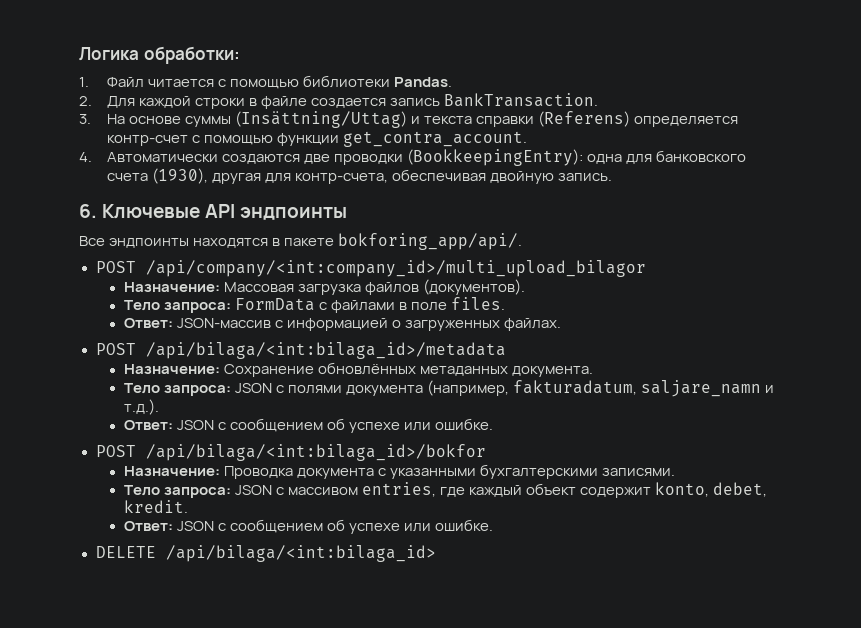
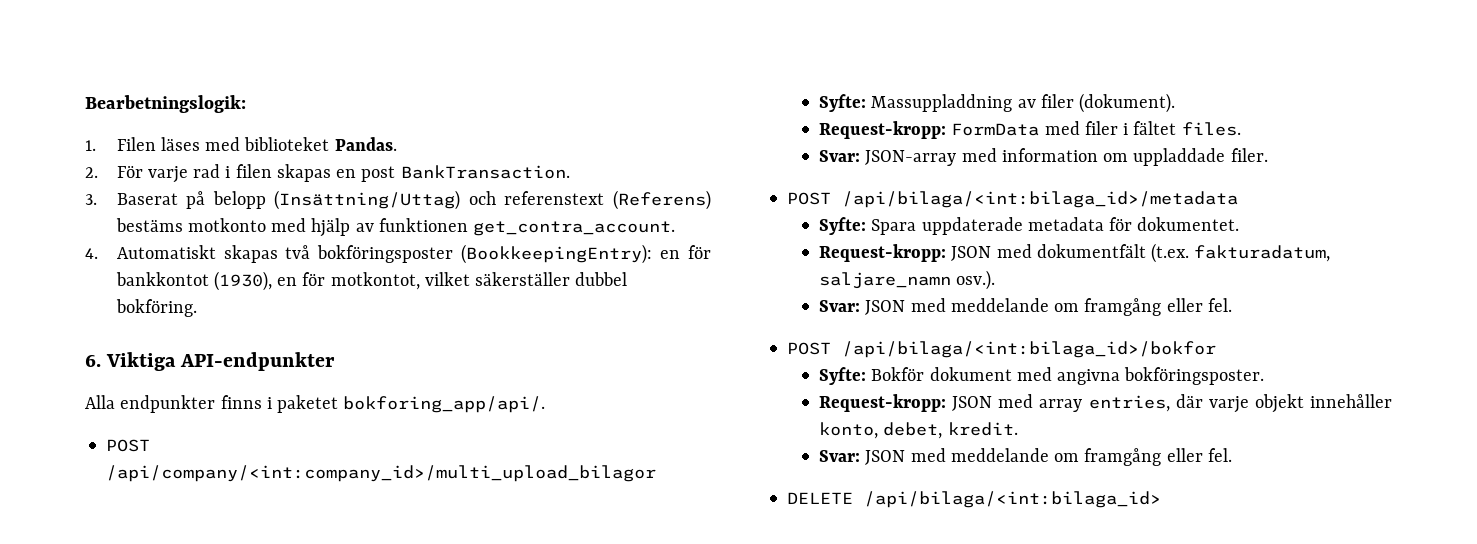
[79,46,240,64] Логика обработки: -> [85,95,246,113] Bearbetningslogik:
[107,75,453,89] [79,93,599,109] [79,111,739,128] [107,131,528,147] [79,149,747,166] [107,168,613,184] [79,204,348,220] [79,233,523,250] [95,260,646,277] [123,279,525,295] [123,297,505,313] [123,318,561,331] [95,342,506,359] [123,362,593,377] [123,380,775,397] [123,399,159,415] [123,418,493,433] [95,444,486,461] [123,464,675,479] [123,482,768,498] [123,500,188,513] [123,519,493,534] Файл читается с помощью библиотеки Pandas. // 2. Для каждой строки в файле создается запись BankTransaction. // 3. На основе суммы (Insättning/Uttag) и текста справки (Referens) определяется контр-счет с помощью функции get_contra_account. // 4. Автоматически создаются две проводки (BookkeepingEntry): одна для банковского счета (1930), другая для контр-счета, обеспечивая двойную запись. // 6. Ключевые API эндпоинты // Все эндпоинты находятся в пакете bokforing_app/api/. // POST /api/company/<int:company_id>/multi_upload_bilagor // Назначение: Массовая загрузка файлов (документов). // Тело запроса: FormData с файлами в поле files. // Ответ: JSON-массив с информацией о загруженных файлах. // POST /api/bilaga/<int:bilaga_id>/metadata // Назначение: Сохранение обновлённых метаданных документа. // Тело запроса: JSON с полями документа (например, fakturadatum, saljare_namn и т.д.). // Ответ: JSON с сообщением об успехе или ошибке. // POST /api/bilaga/<int:bilaga_id>/bokfor // Назначение: Проводка документа с указанными бухгалтерскими записями. // Тело запроса: JSON с массивом entries, где каждый объект содержит konto, debet, kredit. // Ответ: JSON с сообщением об успехе или ошибке. -> [116,137,397,151] [85,164,570,183] [85,190,711,210] [115,218,676,237] [85,244,711,264] [115,271,628,291] [115,299,197,317] [85,352,336,371] [85,395,546,413] [106,439,151,452] [106,465,657,482] [819,93,1176,113] [819,121,1241,139] [819,148,1268,166] [787,191,1239,208] [819,217,1240,235] [819,243,1331,263] [819,270,996,290] [819,298,1232,316] [787,341,1217,358] [819,367,1265,385] [819,394,1392,413] [819,422,1018,439] [819,448,1232,466] Filen läses med biblioteket Pandas. // 2. För varje rad i filen skapas en post BankTransaction. // 3. Baserat på belopp (Insättning/Uttag) och referenstext (Referens) bestäms motkonto med hjälp av funktionen get_contra_account. // 4. Automatiskt skapas två bokföringsposter (BookkeepingEntry): en för bankkontot (1930), en för motkontot, vilket säkerställer dubbel bokföring. // 6. Viktiga API-endpunkter // Alla endpunkter finns i paketet bokforing_app/api/. // POST /api/company/<int:company_id>/multi_upload_bilagor // Syfte: Massuppladdning av filer (dokument). // Request-kropp: FormData med filer i fältet files. // Svar: JSON-array med information om uppladdade filer. // POST /api/bilaga/<int:bilaga_id>/metadata // Syfte: Spara uppdaterade metadata för dokumentet. // Request-kropp: JSON med dokumentfält (t.ex. fakturadatum, saljare_namn osv.). // Svar: JSON med meddelande om framgång eller fel. // POST /api/bilaga/<int:bilaga_id>/bokfor // Syfte: Bokför dokument med angivna bokföringsposter. // Request-kropp: JSON med array entries, där varje objekt innehåller konto, debet, kredit. // Svar: JSON med meddelande om framgång eller fel.

